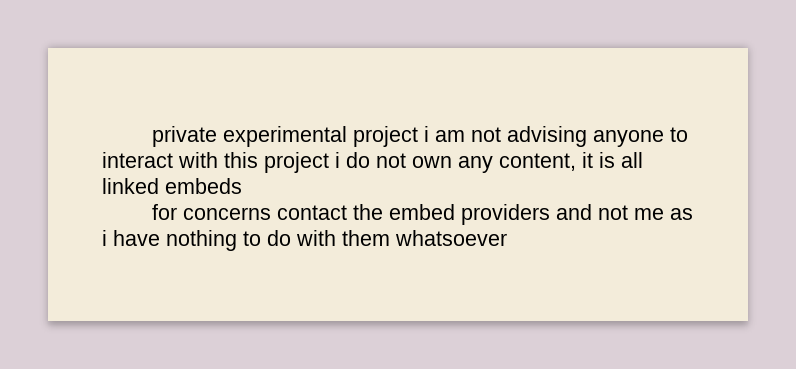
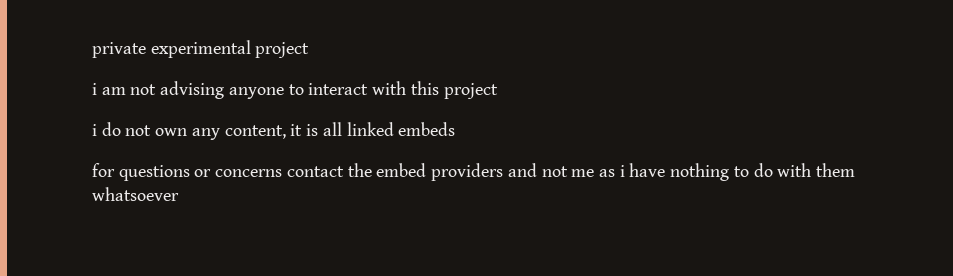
(418, 136) none -> (310, 50) //
(329, 162) none -> (498, 91) //
(177, 212) none -> [118,165,212,181] questions or

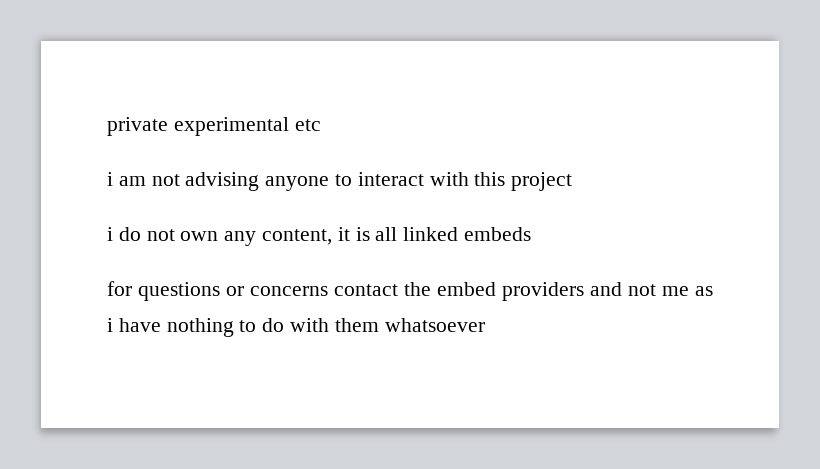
[255,42,310,58] project -> [294,119,321,131] etc

